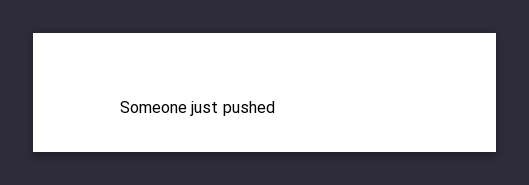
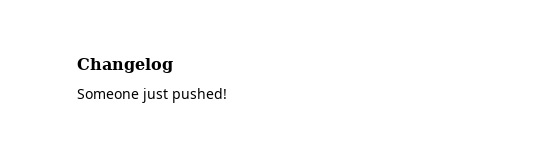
(120, 107) none -> [77,58,173,73] Changelog //
[222,101,275,116] pushed -> [172,88,227,103] pushed!

